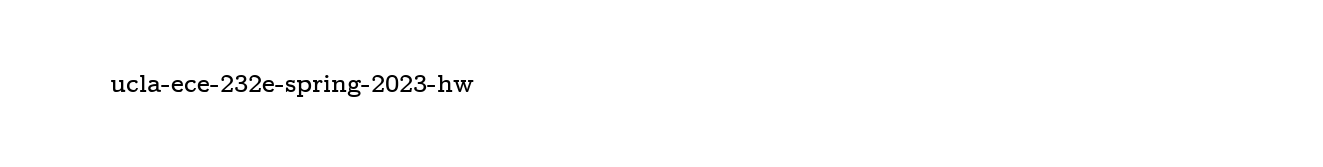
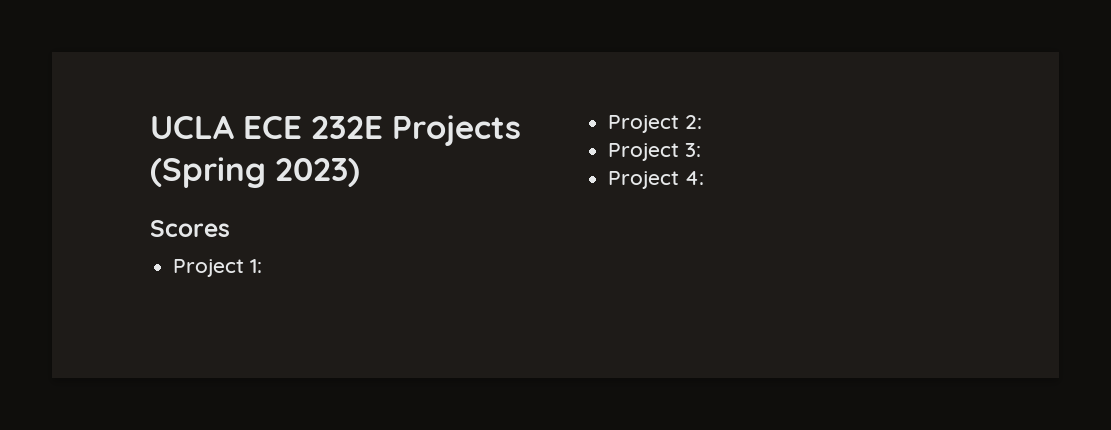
[110,75,474,97] ucla-ece-232e-spring-2023-hw -> [150,115,521,146] [150,157,360,188] [150,220,230,237] [173,259,263,277] [608,115,703,133] [608,143,702,161] [608,171,705,189] UCLA ECE 232E Projects (Spring 2023) // Scores // Project 1: // Project 2: // Project 3: // Project 4:

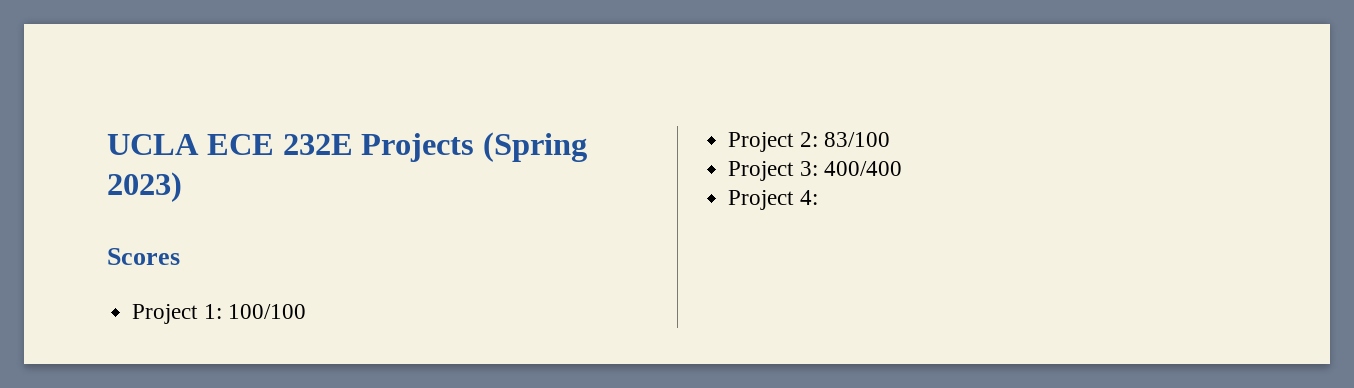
(263, 266) none -> [227,304,306,319] 100/100
(703, 122) none -> [823,132,890,147] 83/100
(702, 150) none -> [823,161,902,176] 400/400

